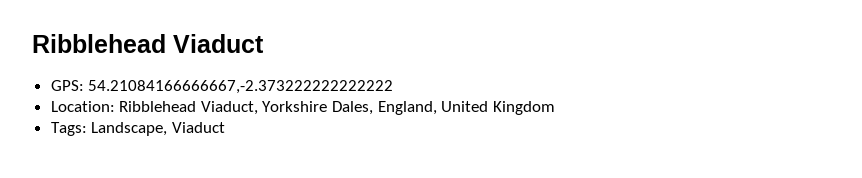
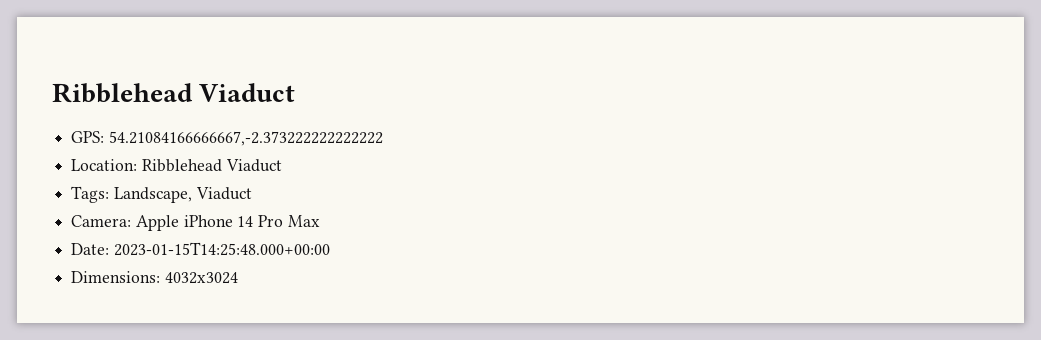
[200,101,555,115] [50,122,225,136] Viaduct, Yorkshire Dales, England, United Kingdom // Tags: Landscape, Viaduct -> [225,159,282,172] [71,186,252,203] [71,215,320,231] [71,242,330,256] [71,271,238,284] Viaduct // Tags: Landscape, Viaduct // Camera: Apple iPhone 14 Pro Max // Date: 2023-01-15T14:25:48.000+00:00 // Dimensions: 4032x3024

